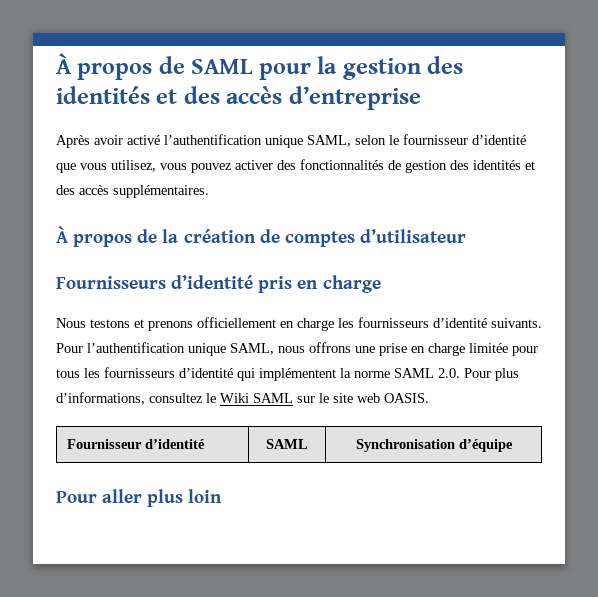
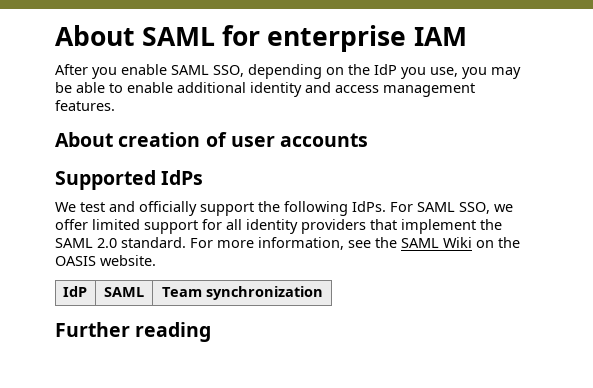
[56,53,464,80] [56,86,421,110] [56,134,526,148] [56,159,535,173] [56,185,209,198] [56,226,466,247] [56,275,381,293] [56,317,542,331] [56,342,538,356] [56,367,519,381] [56,392,429,405] [66,439,205,449] [266,439,308,449] [355,439,513,452] [56,489,223,507] À propos de SAML pour la gestion des identités et des accès d’entreprise // Après avoir activé l’authentification unique SAML, selon le fournisseur d’identité que vous utilisez, vous pouvez activer des fonctionnalités de gestion des identités et des accès supplémentaires. // À propos de la création de comptes d’utilisateur // Fournisseurs d’identité pris en charge // Nous testons et prenons officiellement en charge les fournisseurs d’identité suivants. Pour l’authentification unique SAML, nous offrons une prise en charge limitée pour tous les fournisseurs d’identité qui implémentent la norme SAML 2.0. Pour plus d’informations, consultez le Wiki SAML sur le site web OASIS. // Fournisseur d’identité | SAML | Synchronisation d’équipe // Pour aller plus loin -> [55,25,467,52] [55,64,521,79] [55,82,475,97] [55,100,115,111] [55,132,369,147] [55,170,204,190] [55,201,513,216] [55,219,502,234] [55,237,520,250] [55,255,156,266] [62,286,87,297] [104,287,144,297] [161,286,323,300] [55,322,212,342] About SAML for enterprise IAM // After you enable SAML SSO, depending on the IdP you use, you may be able to enable additional identity and access management features. // About creation of user accounts // Supported IdPs // We test and officially support the following IdPs. For SAML SSO, we offer limited support for all identity providers that implement the SAML 2.0 standard. For more information, see the SAML Wiki on the OASIS website. // IdP | SAML | Team synchronization // Further reading

